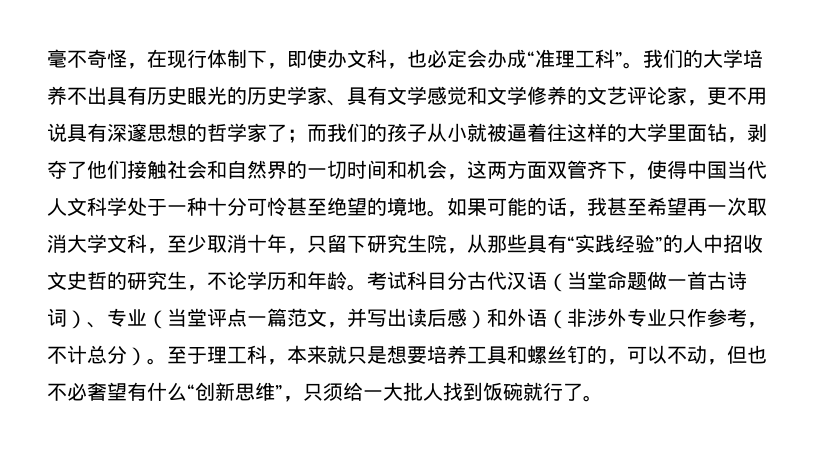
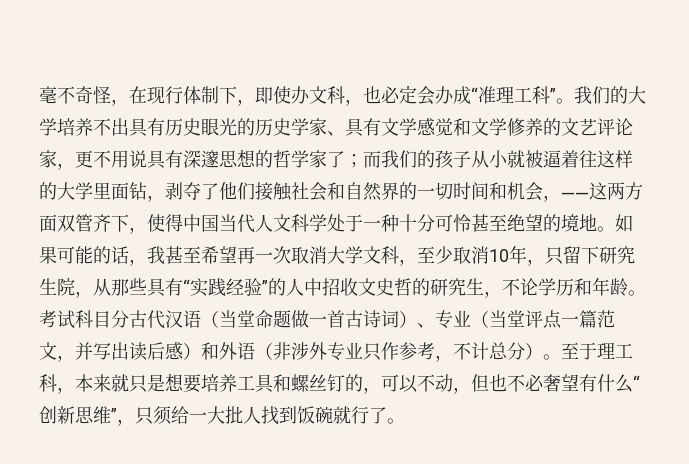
(467, 177) none -> [561,192,589,198] ——
[247,234,267,253] 十 -> [489,249,509,262] 10

